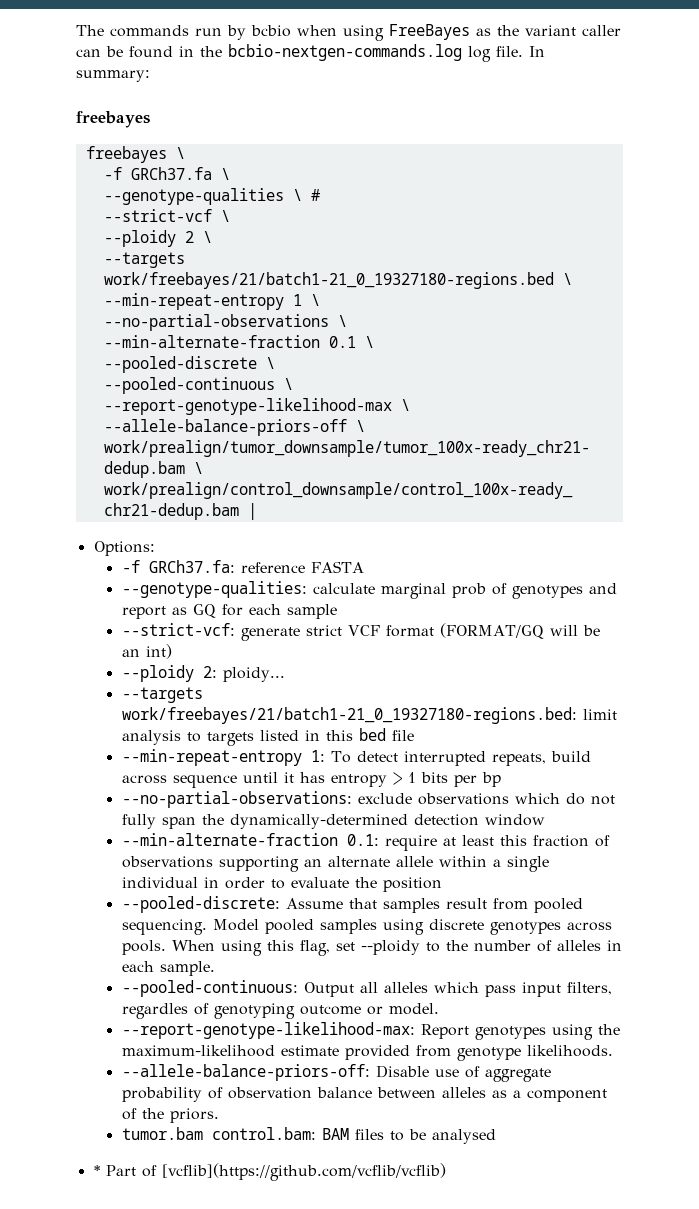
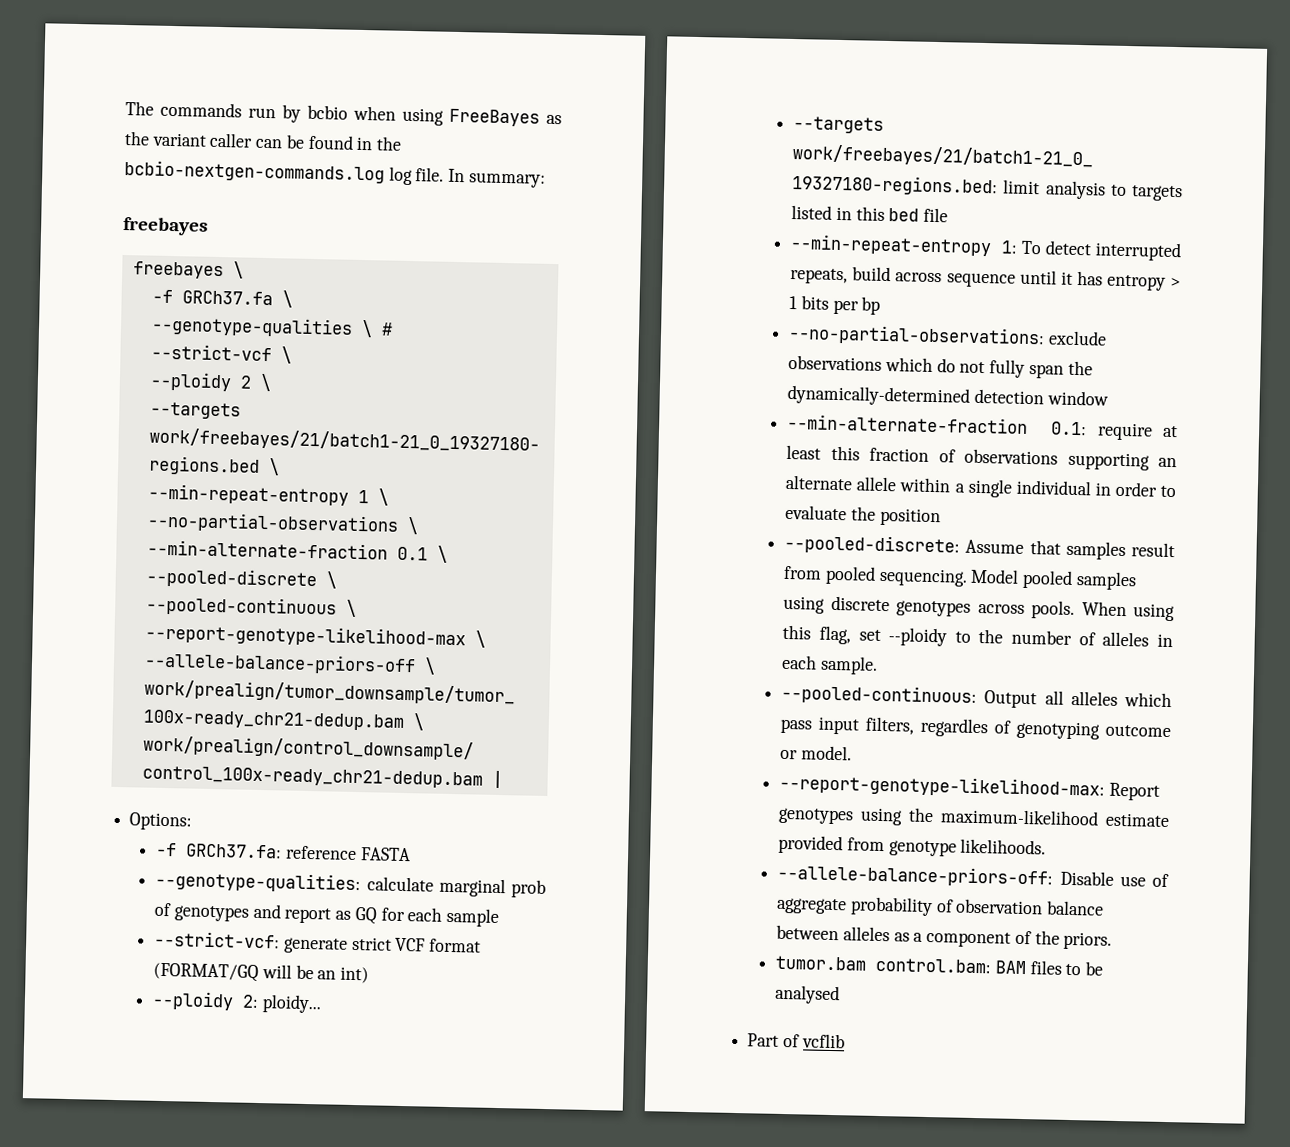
[93,1165,100,1176] * -> (841, 994) none
[161,1163,446,1181] [vcflib](https://github.com/vcflib/vcflib) -> [801,1033,845,1049] vcflib

